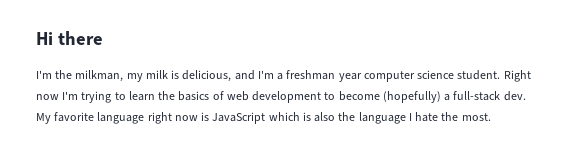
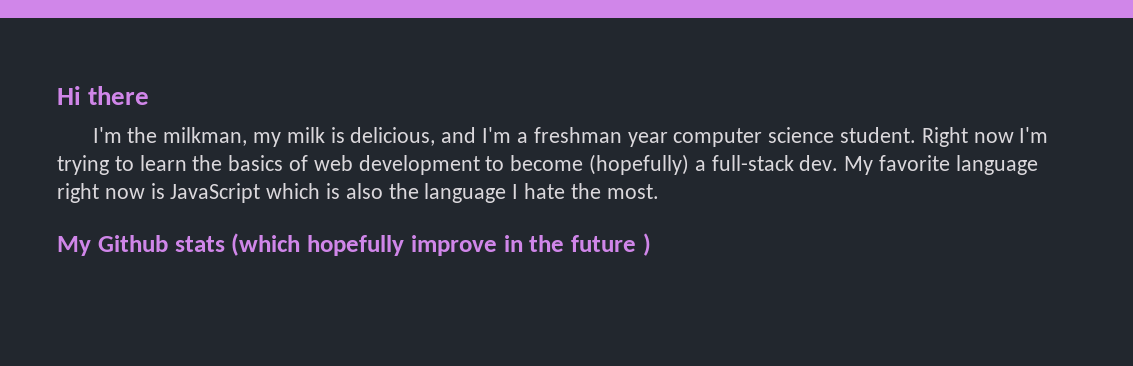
(491, 117) none -> [57,233,651,256] // My Github stats (which hopefully improve in the future )

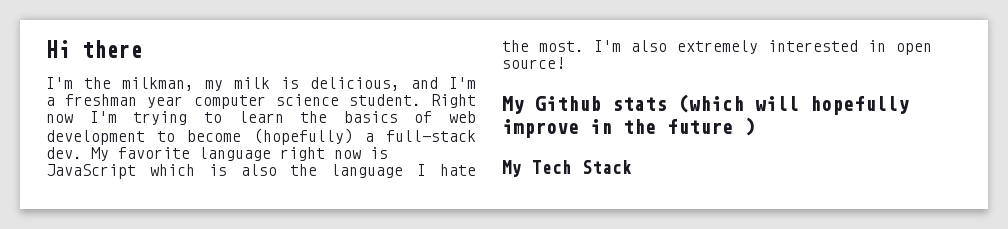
(659, 191) none -> [594,40,932,55] [502,57,565,69] I'm also extremely interested in open source!
(301, 244) none -> [755,96,799,111] will
(651, 244) none -> [502,160,632,177] // My Tech Stack

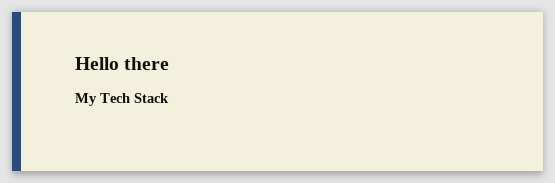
[46,40,70,58] Hi -> [75,57,119,70] Hello
[46,77,476,91] [46,94,476,109] [46,111,476,125] [46,128,476,145] [46,147,388,161] [46,164,476,179] [502,40,932,55] [502,57,565,69] [502,94,909,115] [502,117,755,138] // I'm the milkman, my milk is delicious, and I'm a freshman year computer science student. Right now I'm trying to learn the basics of web development to become (hopefully) a full-stack dev. My favorite language right now is JavaScript which is also the language I hate the most. I'm also extremely interested in open source! // My Github stats (which will hopefully improve in the future ) -> (170, 63) none

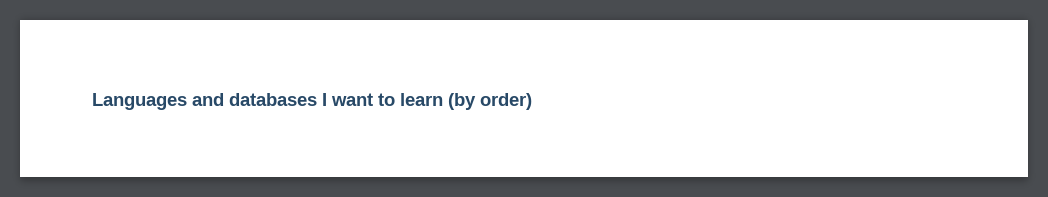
[75,57,170,70] [75,93,169,106] Hello there // My Tech Stack -> [92,93,532,110] Languages and databases I want to learn (by order)

